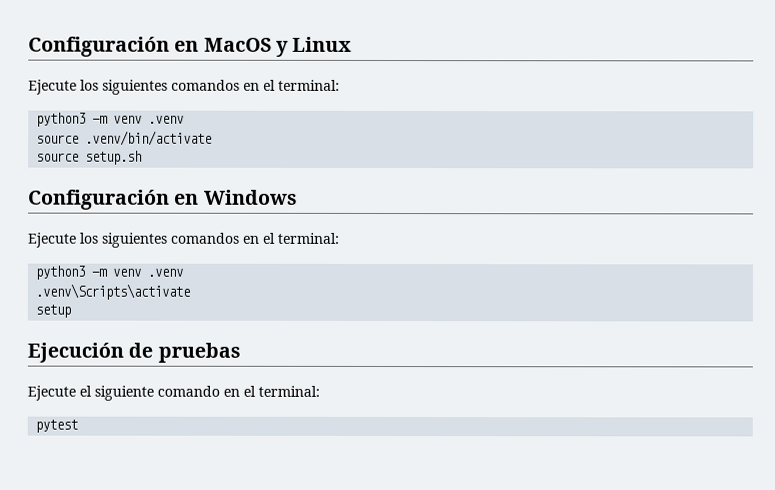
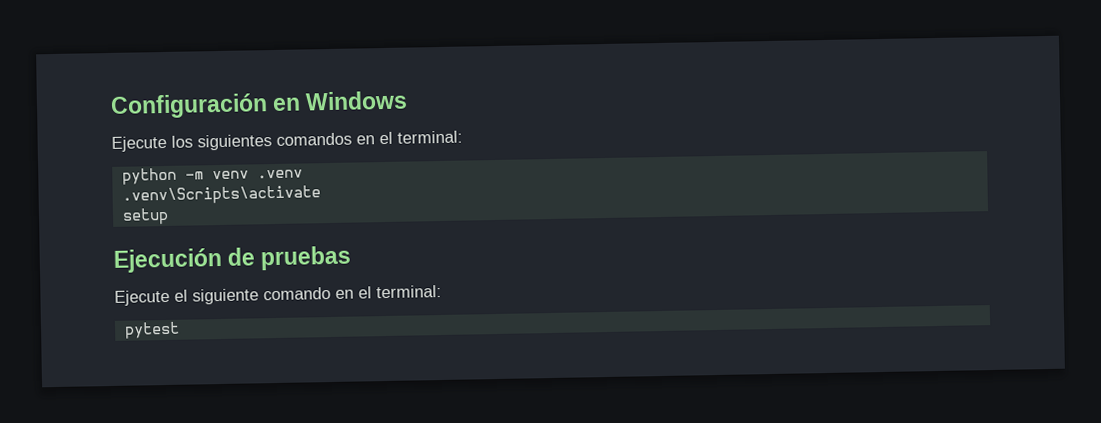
[28,36,353,57] [28,79,340,95] [36,112,185,127] [36,130,213,146] [36,150,143,165] [28,189,200,210] Configuración en MacOS y Linux // Ejecute los siguientes comandos en el terminal: // python3 -m venv .venv // source .venv/bin/activate // source setup.sh // Configuración en -> [110,93,302,119] Configuración en
[35,265,86,280] python3 -> [121,167,177,185] python

